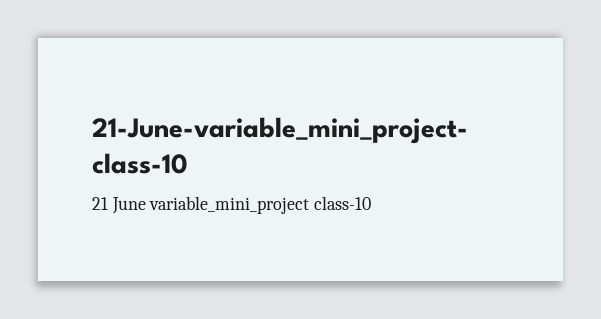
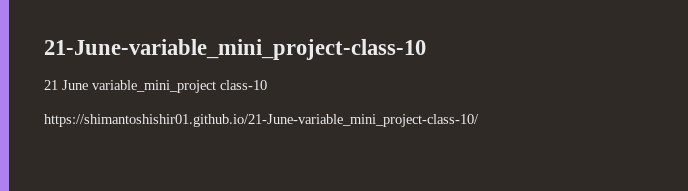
(372, 203) none -> [44,114,479,127] // https://shimantoshishir01.github.io/21-June-variable_mini_project-class-10/

